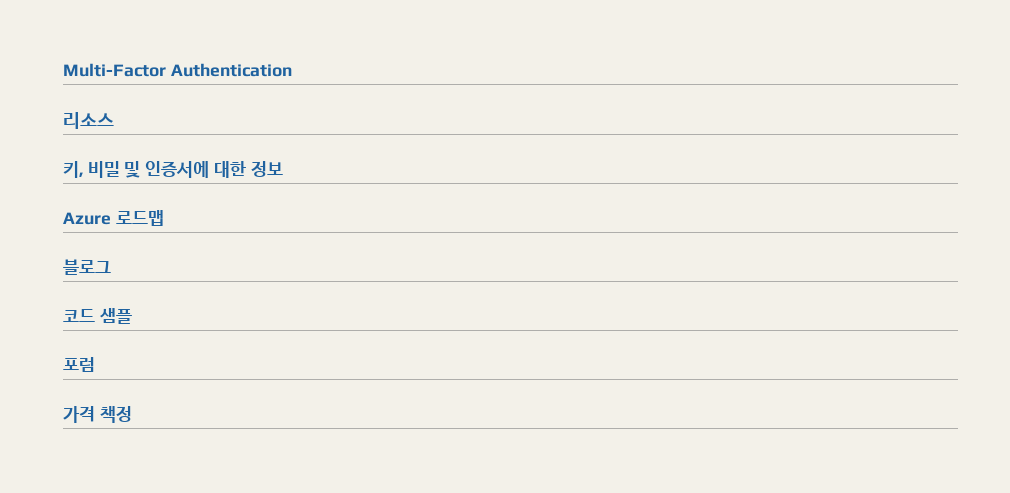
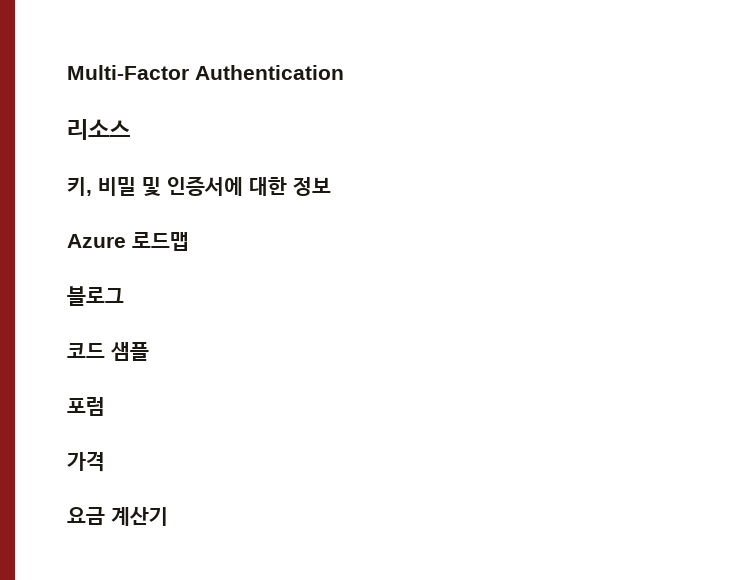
[99,406,132,423] 책정 -> [67,507,168,526] // 요금 계산기

